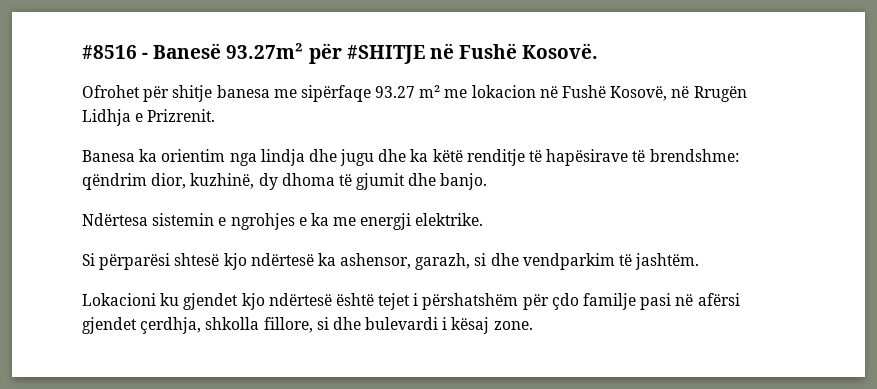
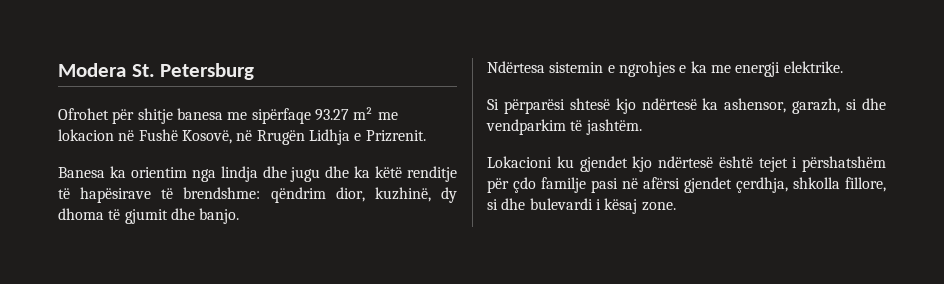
[82,43,599,64] #8516 - Banesë 93.27m² për #SHITJE në Fushë Kosovë. -> [58,63,255,80] Modera St. Petersburg

